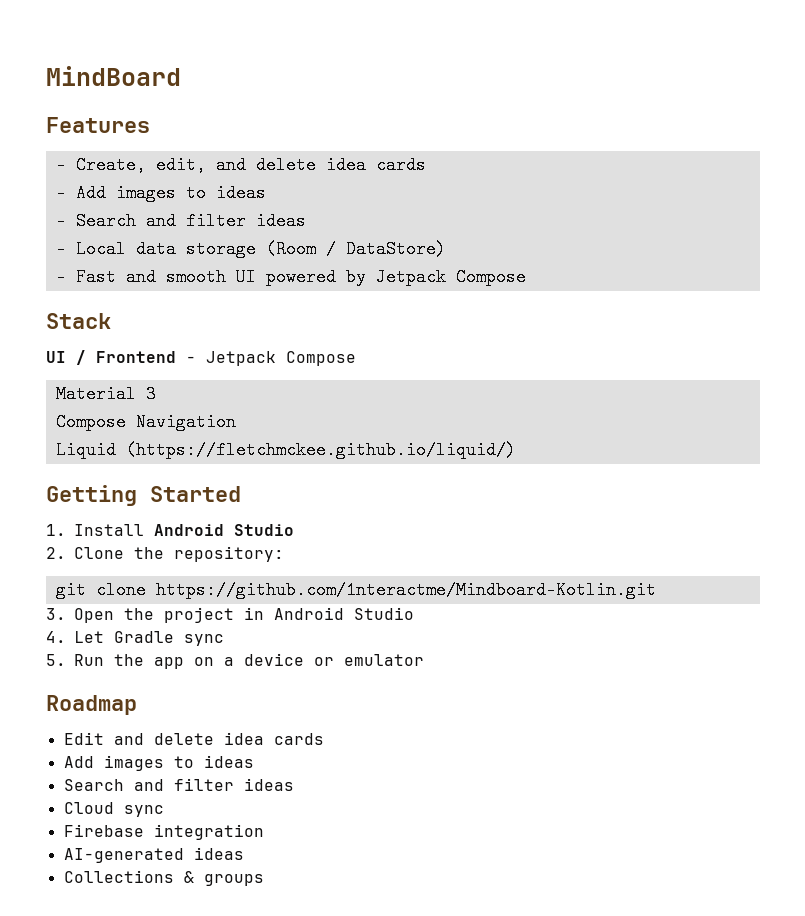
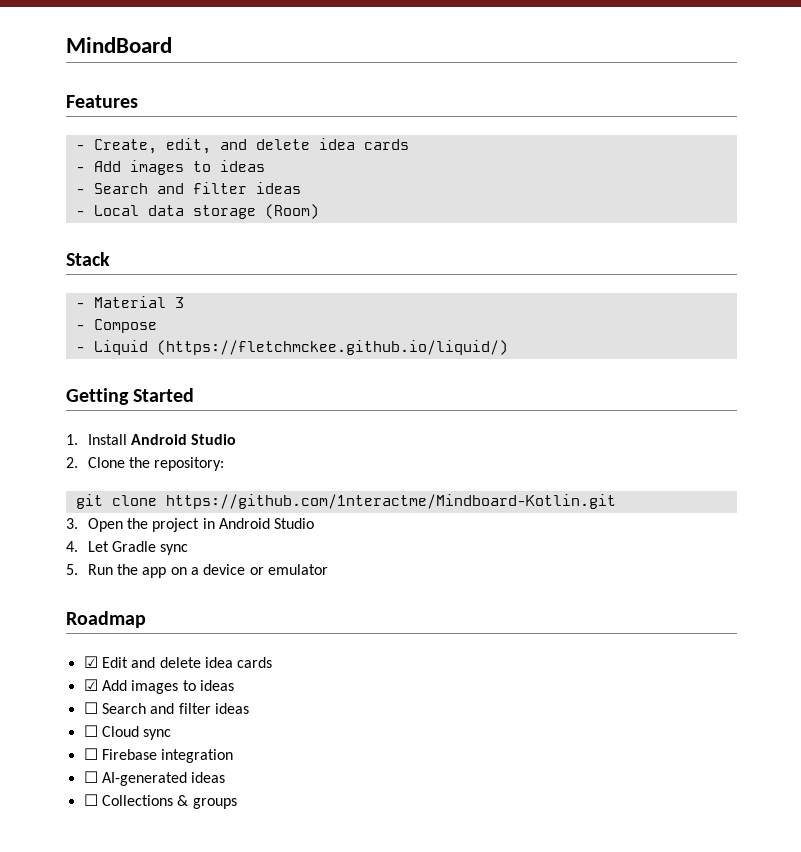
[265,240,446,258] [55,268,526,286] [46,313,111,329] [46,350,356,366] (Room / DataStore) // - Fast and smooth UI powered by Jetpack Compose // Stack // UI / Frontend - Jetpack Compose // -> [264,204,319,219] [66,252,110,266] [75,303,85,308] (Room) // Stack // -
[55,413,236,431] Compose Navigation // -> [75,319,157,333] [75,347,85,352] - Compose // -
(137, 705) none -> [83,656,98,668] ☑
[63,755,254,771] [63,778,294,791] Add images to ideas // Search and filter ideas // -> [83,679,234,694] [83,702,249,714] [83,725,98,737] ☑ Add images to ideas // ☐ Search and filter ideas // ☐
(164, 811) none -> [83,748,98,760] ☐
(264, 832) none -> [83,771,98,783] ☐
(244, 853) none -> [83,794,98,806] ☐

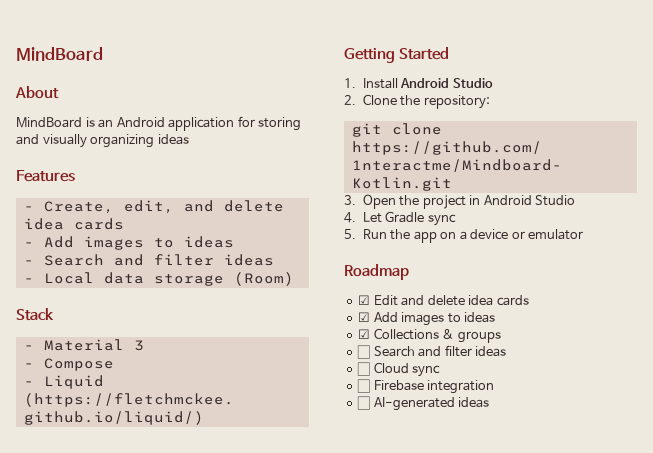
[66,37,172,53] MindBoard -> [16,47,103,61] [15,86,59,99] [16,116,302,131] [16,134,189,148] MindBoard // About // MindBoard is an Android application for storing and visually organizing ideas
(234, 685) none -> [358,328,501,343] // ☑ Collections & groups
[83,794,237,809] // ☐ Collections & groups -> (490, 402) none

